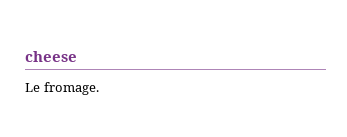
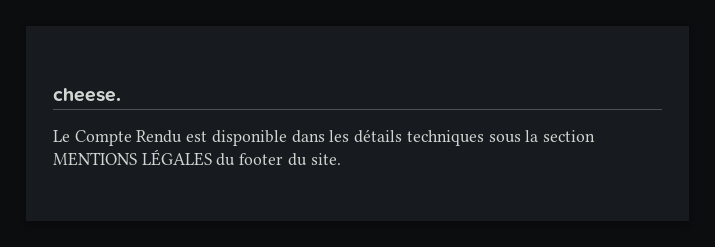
[25,51,77,62] cheese -> [53,88,121,102] cheese.
[43,82,99,95] fromage. -> [74,129,595,146] [53,149,341,166] Compte Rendu est disponible dans les détails techniques sous la section MENTIONS LÉGALES du footer du site.

